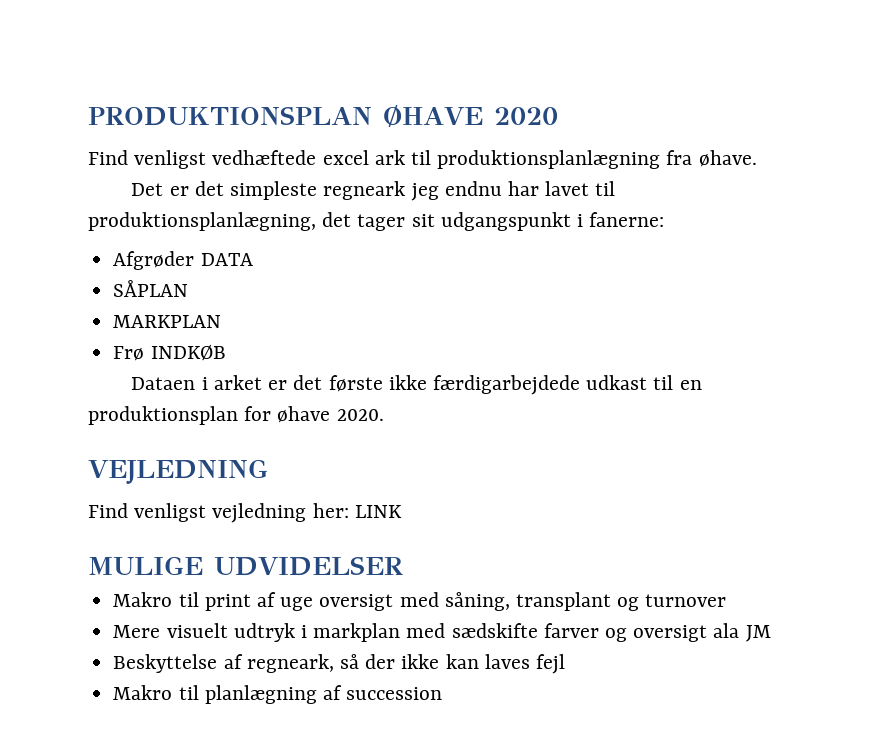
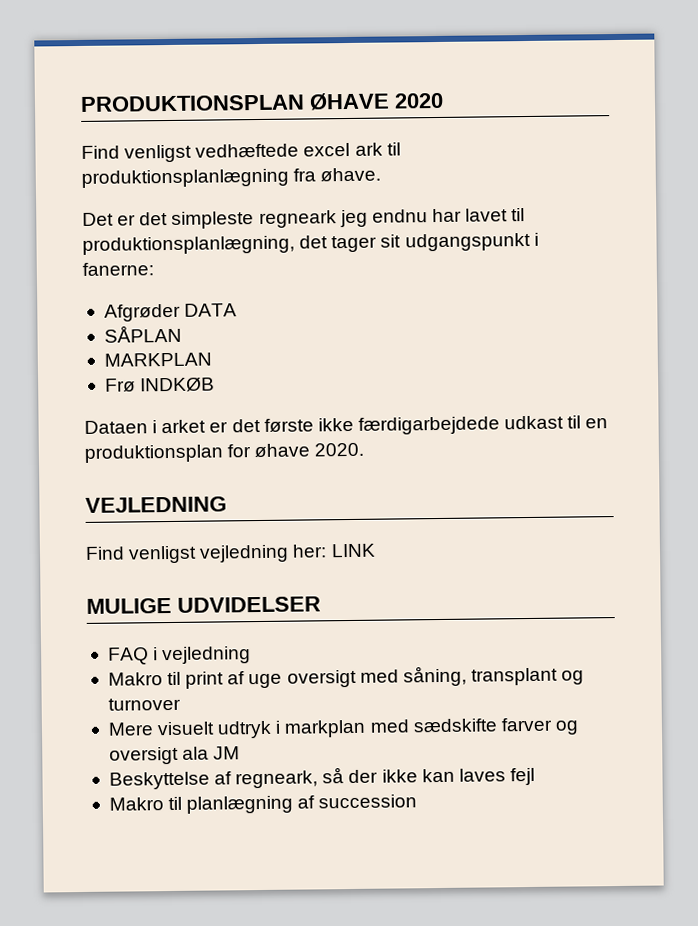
(403, 566) none -> [107,646,252,665] // FAQ i vejledning

